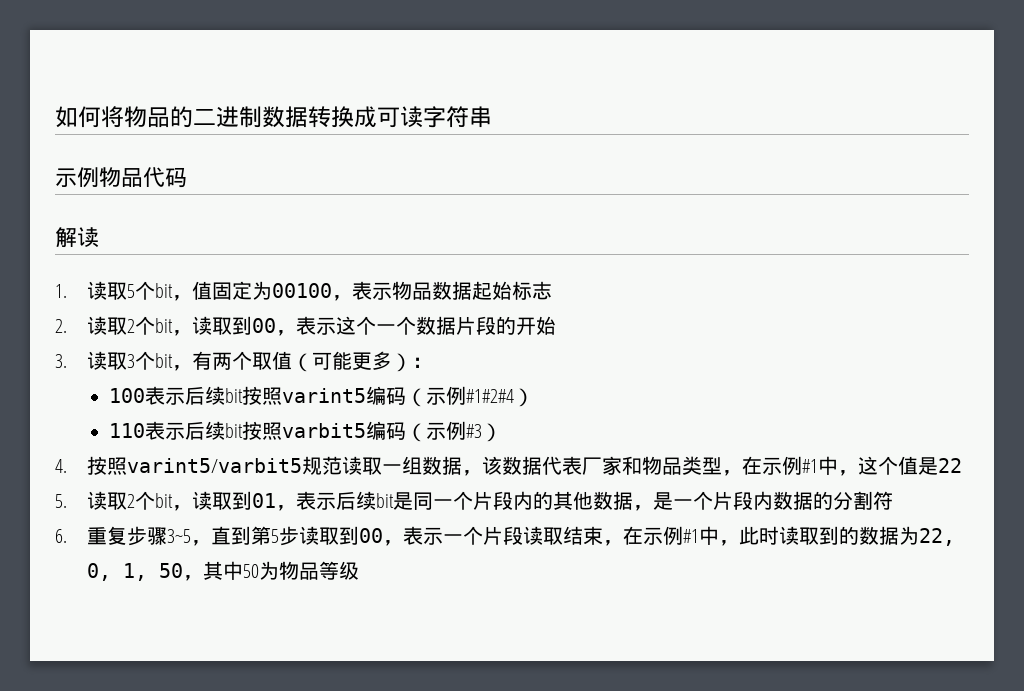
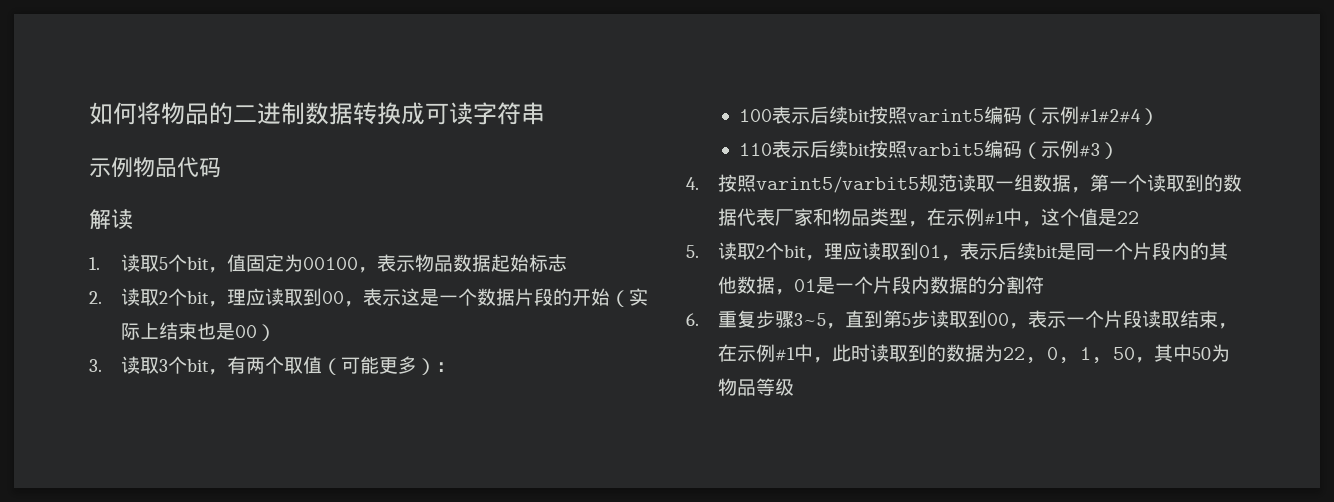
(192, 333) none -> [226,288,265,306] 理应
[355,316,376,335] 个 -> [419,289,439,306] 是
(556, 325) none -> [609,288,648,307] [120,322,276,341] （实际上结束也是00）
[481,456,502,475] 该 -> [1089,174,1223,192] 第一个读取到的
(192, 508) none -> [823,242,862,260] 理应
(653, 508) none -> [793,279,816,292] 01

